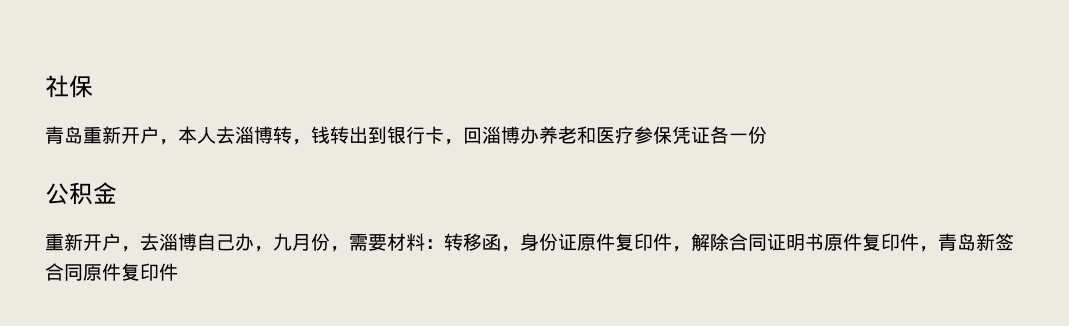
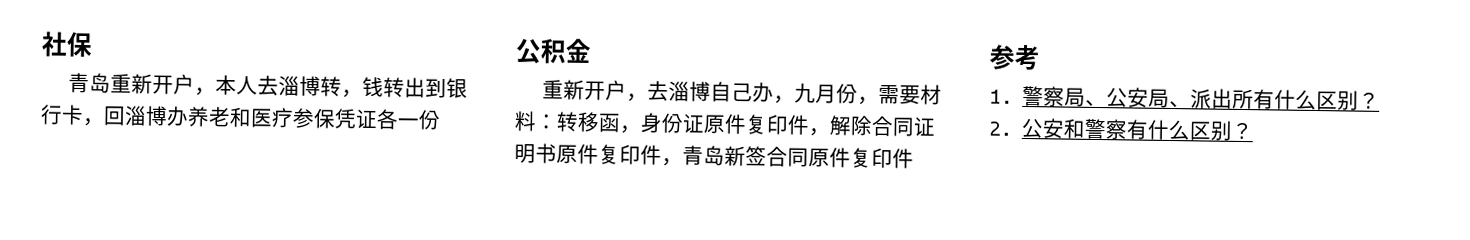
(178, 272) none -> [989,44,1041,71] [989,85,1381,111] [988,117,1255,141] // 参考 // 1.警察局、公安局、派出所有什么区别？ // 2.公安和警察有什么区别？

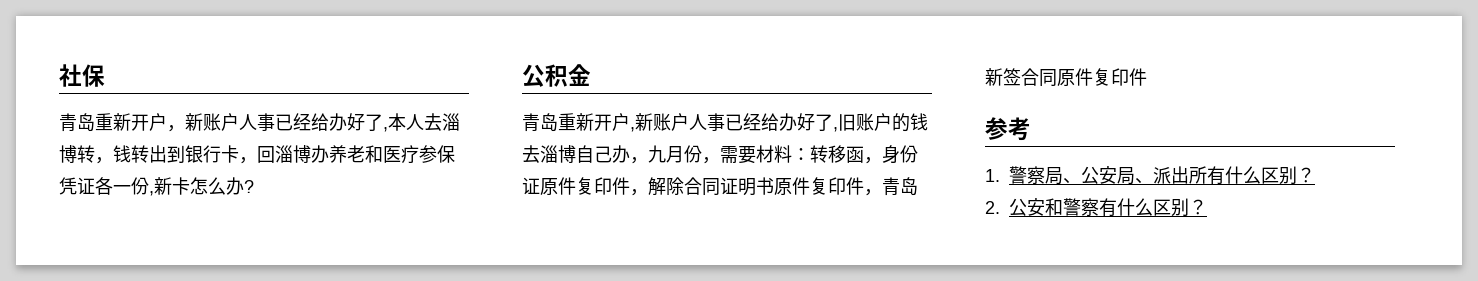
(217, 91) none -> [185,113,388,132] 新账户人事已经给办好了,
(441, 119) none -> [149,177,254,196] ,新卡怎么办?
[542,79,649,102] 重新开户， -> [522,113,928,132] 青岛重新开户,新账户人事已经给办好了,旧账户的钱

